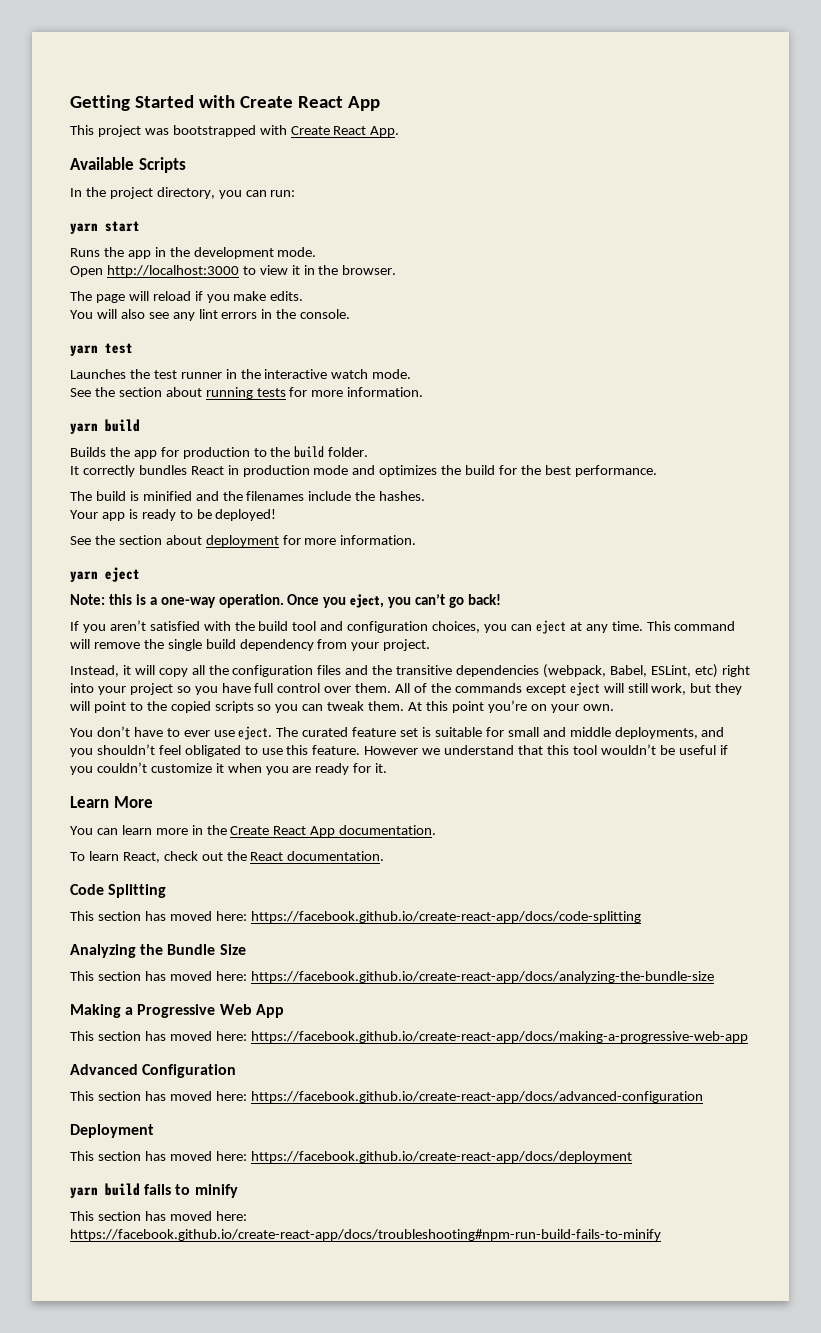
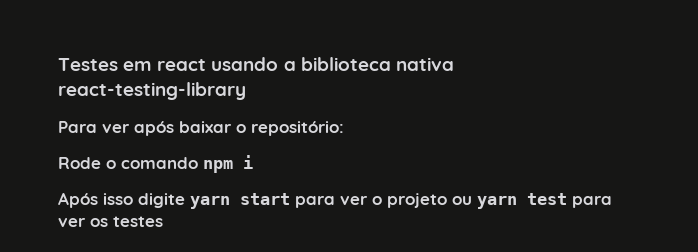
[70,95,380,111] [70,125,400,137] [70,157,186,173] [70,187,296,199] [70,221,140,234] [70,247,317,259] [70,265,397,277] [70,291,304,303] [70,309,351,321] [70,343,133,356] [70,369,412,379] [70,387,424,399] [70,419,140,434] [70,446,369,459] [70,465,657,477] [70,491,426,501] [70,509,277,521] [70,535,417,547] [70,567,140,582] [70,594,501,608] [70,620,736,634] [70,639,431,651] [70,664,750,678] [70,682,743,696] [70,700,614,713] [70,726,725,740] [70,744,728,757] [70,762,388,775] [70,796,153,808] [70,825,437,837] [70,851,385,863] [70,884,167,898] [70,911,641,923] [70,944,246,958] [70,971,714,983] [70,1004,284,1018] [70,1031,748,1043] [70,1064,237,1078] [70,1091,703,1103] [70,1124,154,1138] [70,1151,632,1163] [70,1183,238,1198] [70,1211,247,1221] [70,1229,661,1241] Getting Started with Create React App // This project was bootstrapped with Create React App. // Available Scripts // In the project directory, you can run: // yarn start // Runs the app in the development mode. // Open http://localhost:3000 to view it in the browser. // The page will reload if you make edits. // You will also see any lint errors in the console. // yarn test // Launches the test runner in the interactive watch mode. // See the section about running tests for more information. // yarn build // Builds the app for production to the build folder. // It correctly bundles React in production mode and optimizes the build for the best performance. // The build is minified and the filenames include the hashes. // Your app is ready to be deployed! // See the section about deployment for more information. // yarn eject // Note: this is a one-way operation. Once you eject, you can’t go back! // If you aren’t satisfied with the build tool and configuration choices, you can eject at any time. This command will remove the single build dependency from your project. // Instead, it will copy all the configuration files and the transitive dependencies (webpack, Babel, ESLint, etc) right into your project so you have full control over them. All of the commands except eject will still work, but they will point to the copied scripts so you can tweak them. At this point you’re on your own. // You don’t have to ever use eject. The curated feature set is suitable for small and middle deployments, and you shouldn’t feel obligated to use this feature. However we understand that this tool wouldn’t be useful if you couldn’t customize it when you are ready for it. // Learn More // You can learn more in the Create React App documentation. // To learn React, check out the React documentation. // Code Splitting // This section has moved here: https://facebook.github.io/create-react-app/docs/code-splitting // Analyzing the Bundle Size // This section has moved here: https://facebook.github.io/create-react-app/docs/analyzing-the-bundle-size // Making a Progressive Web App // This section has moved here: https://facebook.github.io/create-react-app/docs/making-a-progressive-web-app // Advanced Configuration // This section has moved here: https://facebook.github.io/create-react-app/docs/advanced-configuration // Deployment // This section has moved here: https://facebook.github.io/create-react-app/docs/deployment // yarn build fails to minify // This section has moved here: https://facebook.github.io/create-react-app/docs/troubleshooting#npm-run-build-fails-to-minify -> [58,57,454,71] [58,82,246,100] [58,121,344,136] [58,155,253,173] [58,192,612,209] [58,216,163,227] Testes em react usando a biblioteca nativa react-testing-library // Para ver após baixar o repositório: // Rode o comando npm i // Após isso digite yarn start para ver o projeto ou yarn test para ver os testes

